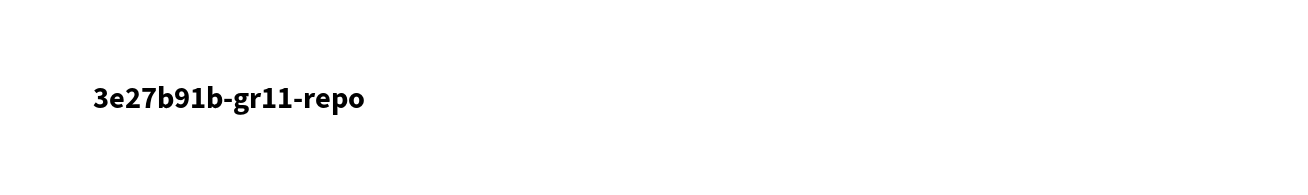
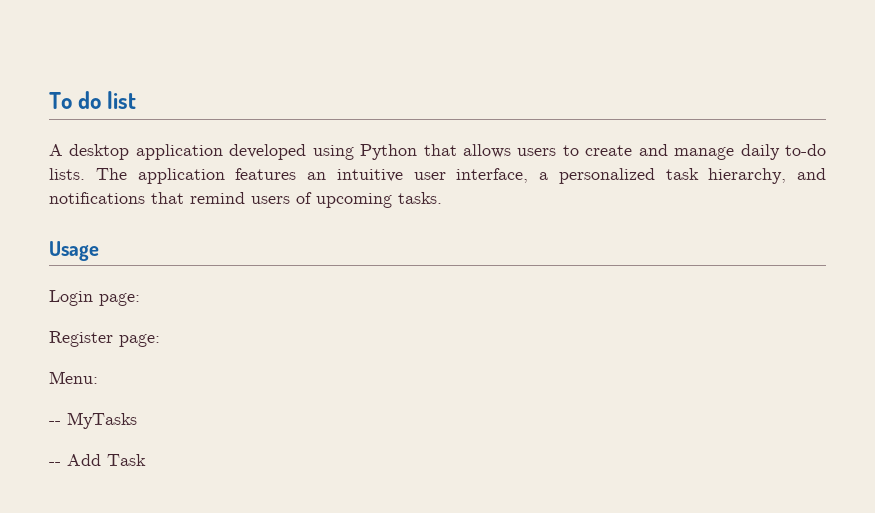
[93,86,365,115] 3e27b91b-gr11-repo -> [49,91,137,109] [49,144,827,160] [49,168,826,184] [49,192,442,208] [49,241,99,261] [49,290,140,306] [49,331,160,347] [49,371,98,384] [49,412,137,429] [49,454,146,466] To do list // A desktop application developed using Python that allows users to create and manage daily to-do lists. The application features an intuitive user interface, a personalized task hierarchy, and notifications that remind users of upcoming tasks. // Usage // Login page: // Register page: // Menu: // -- MyTasks // -- Add Task

